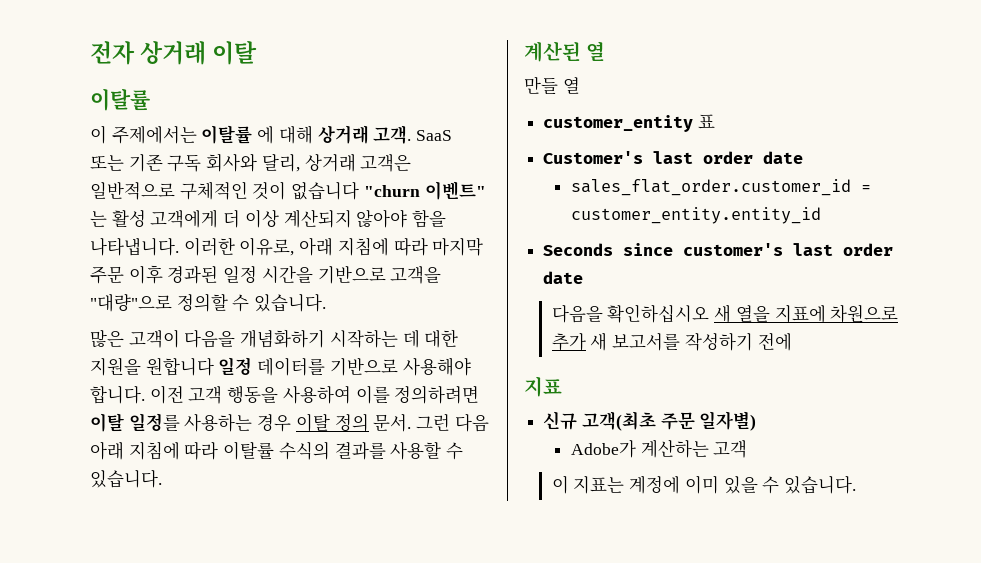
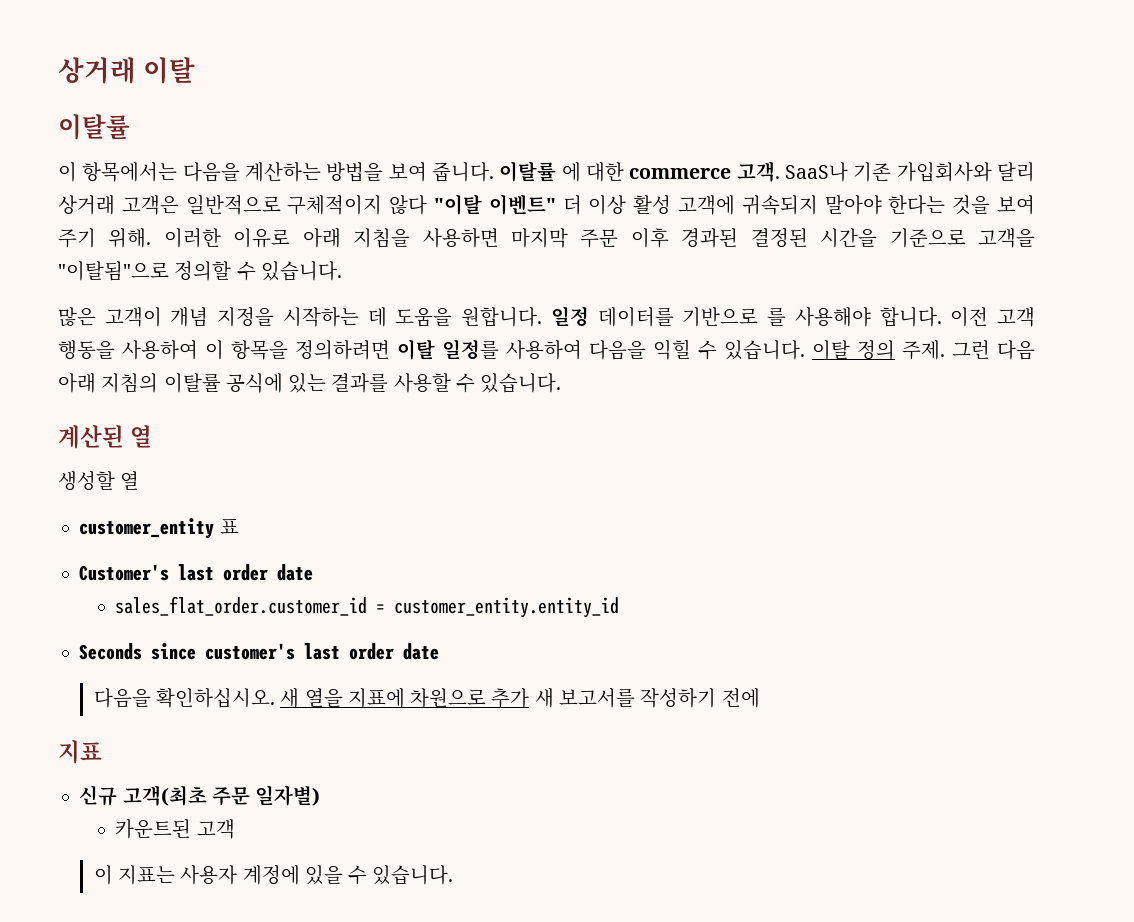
[90,41,135,65] 전자 -> (58, 70) none
[111,125,453,144] [90,153,412,172] [90,181,486,200] [90,209,447,228] [90,237,484,256] [90,265,442,284] [90,294,172,312] 주제에서는 이탈률 에 대해 상거래 고객. SaaS 또는 기존 구독 회사와 달리, 상거래 고객은 일반적으로 구체적인 것이 없습니다 "churn 이벤트" 는 활성 고객에게 더 이상 계산되지 않아야 함을 나타냅니다. 이러한 이유로, 아래 지침에 따라 마지막 주문 이후 경과된 일정 시간을 기반으로 고객을 "대량"으로 -> [82,161,1035,182] [58,194,1035,215] [58,228,1035,248] [58,261,169,281] 항목에서는 다음을 계산하는 방법을 보여 줍니다. 이탈률 에 대한 commerce 고객. SaaS나 기존 가입회사와 달리 상거래 고객은 일반적으로 구체적이지 않다 "이탈 이벤트" 더 이상 활성 고객에 귀속되지 말아야 한다는 것을 보여 주기 위해. 이러한 이유로 아래 지침을 사용하면 마지막 주문 이후 경과된 결정된 시간을 기준으로 고객을 "이탈됨"으로
[184,329,459,348] [90,357,214,376] 다음을 개념화하기 시작하는 데 대한 지원을 원합니다 -> [170,307,543,327] 개념 지정을 시작하는 데 도움을 원합니다.
(398, 367) none -> [767,307,787,326] 를
[355,385,390,404] 이를 -> [205,340,288,360] 이 항목을
[184,413,292,432] 사용하는 경우 -> [506,339,805,360] 사용하여 다음을 익힐 수 있습니다.
[373,413,412,432] 문서. -> [902,340,945,360] 주제.
[128,441,330,460] 지침에 따라 이탈률 수식의 -> [101,373,327,393] 지침의 이탈률 공식에 있는
[524,76,558,94] 만들 -> [58,471,115,491] 생성할
[607,304,710,323] 확인하십시오 -> [156,688,276,708] 확인하십시오.
[570,439,709,458] Adobe가 계산하는 -> [115,819,192,839] 카운트된
[629,475,719,494] 계정에 이미 -> [180,865,300,885] 사용자 계정에

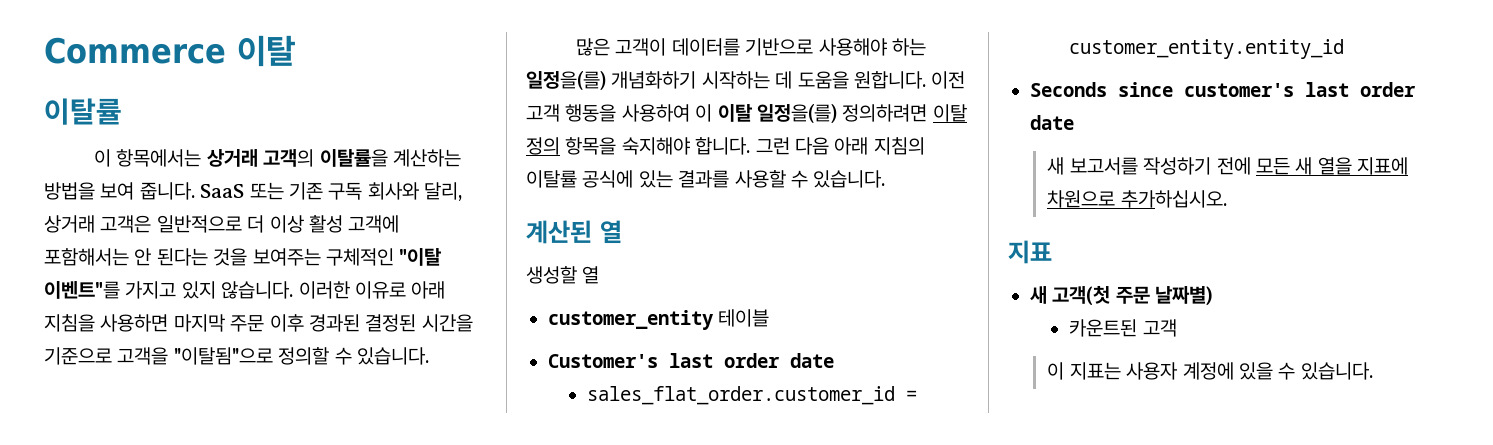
[58,57,136,84] 상거래 -> [44,37,226,64] Commerce
[182,162,240,182] 다음을 -> [206,149,388,167] 상거래 고객의 이탈률을
[499,161,1035,182] [58,194,1035,215] [58,228,152,248] 이탈률 에 대한 commerce 고객. SaaS나 기존 가입회사와 달리 상거래 고객은 일반적으로 구체적이지 않다 "이탈 이벤트" 더 이상 활성 고객에 귀속되지 말아야 한다는 것을 보여 주기 위해. -> [200,182,463,201] [44,215,400,233] [44,248,443,266] [44,281,294,299] SaaS 또는 기존 구독 회사와 달리, 상거래 고객은 일반적으로 더 이상 활성 고객에 포함해서는 안 된다는 것을 보여주는 구체적인 "이탈 이벤트"를 가지고 있지 않습니다.
[170,306,942,327] 개념 지정을 시작하는 데 도움을 원합니다. 일정 데이터를 기반으로 를 사용해야 합니다. -> [671,38,926,56] [526,71,926,90] 데이터를 기반으로 사용해야 하는 일정을(를) 개념화하기 시작하는 데 도움을 원합니다.
[231,339,945,360] 항목을 정의하려면 이탈 일정를 사용하여 다음을 익힐 수 있습니다. 이탈 정의 주제. -> [717,104,967,123] [526,137,751,155] 이탈 일정을(를) 정의하려면 이탈 정의 항목을 숙지해야 합니다.
[219,518,239,534] 표 -> [718,309,770,327] 테이블
[93,688,760,708] [58,740,102,764] [79,785,321,806] 다음을 확인하십시오. 새 열을 지표에 차원으로 추가 새 보고서를 작성하기 전에 // 지표 // 신규 고객(최초 주문 일자별) -> [1047,157,1409,175] [1047,190,1227,208] [1008,240,1052,264] [1030,285,1214,305] 새 보고서를 작성하기 전에 모든 새 열을 지표에 차원으로 추가하십시오. // 지표 // 새 고객(첫 주문 날짜별)

